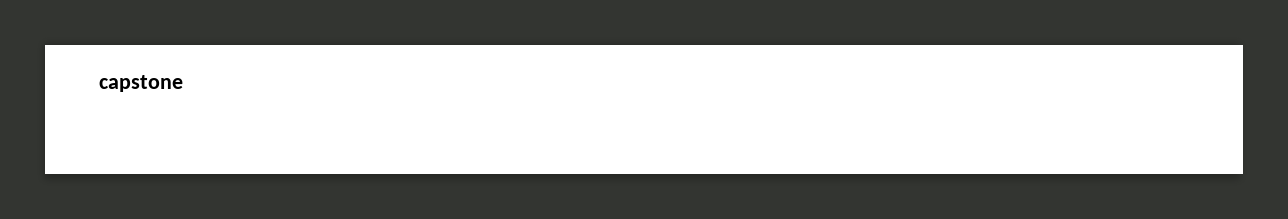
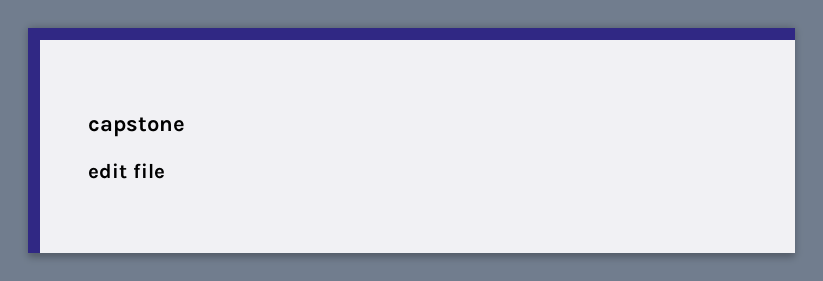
(183, 83) none -> [88,163,165,179] // edit file

